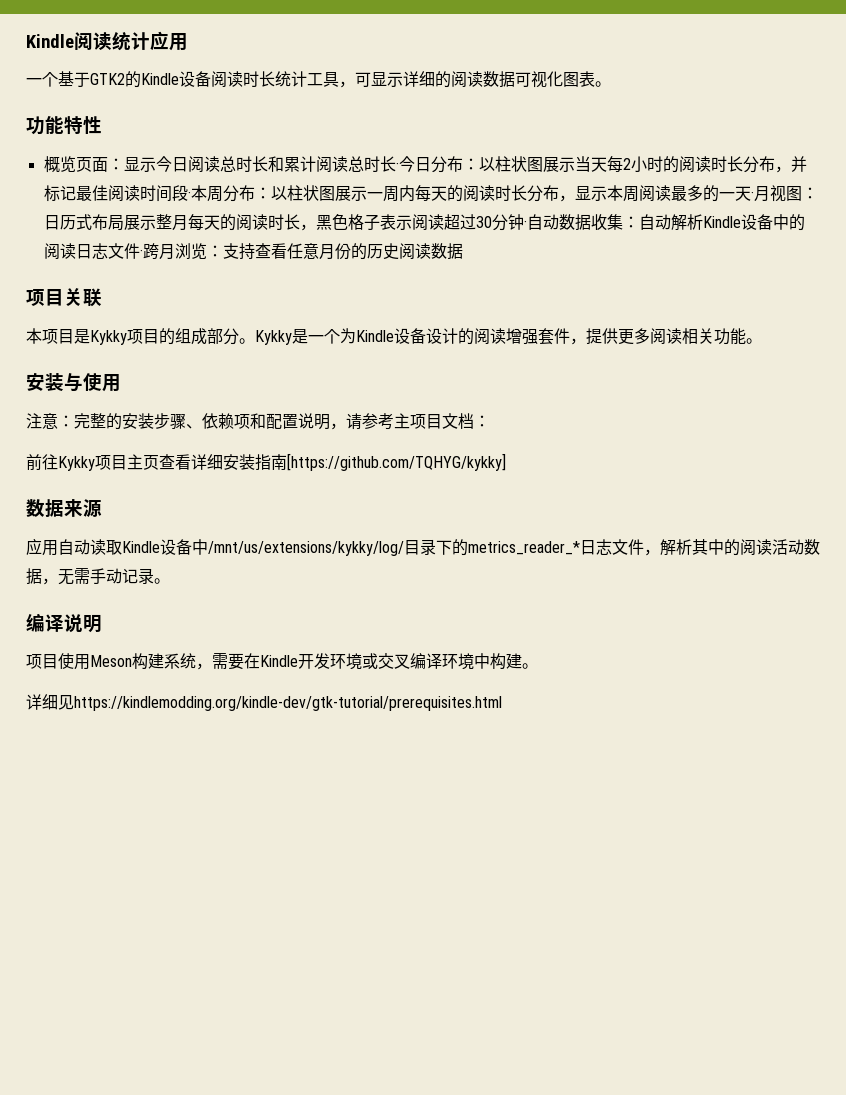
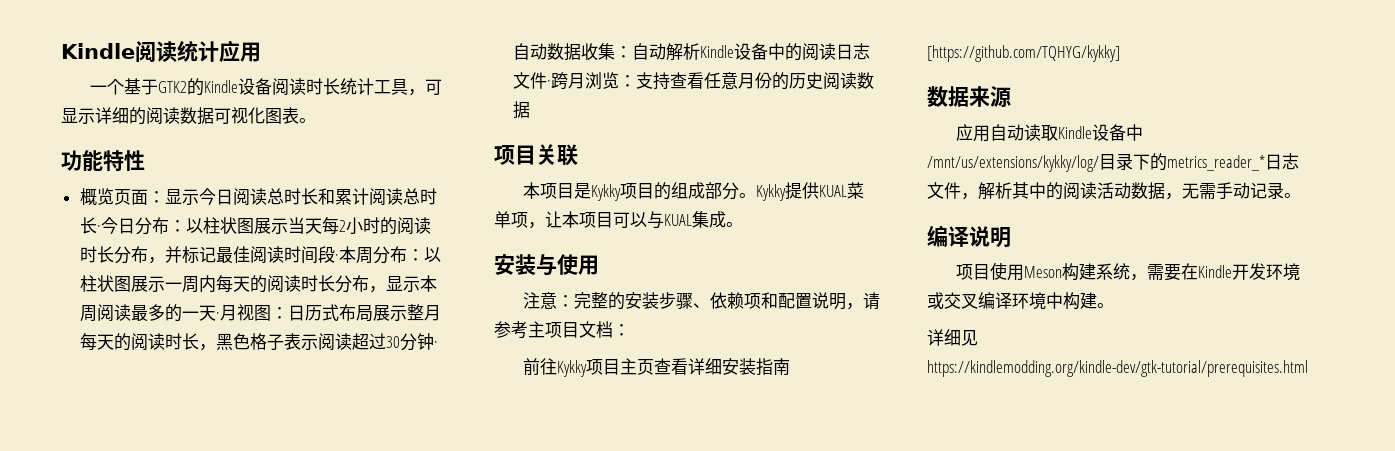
[292,328,746,345] 是一个为Kindle设备设计的阅读增强套件，提供更多阅读相关功能 -> [784,182,864,200] [494,211,726,229] 提供KUAL菜单项，让本项目可以与KUAL集成

